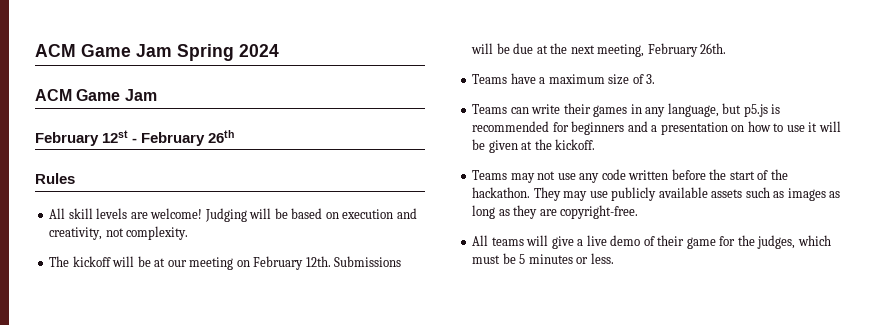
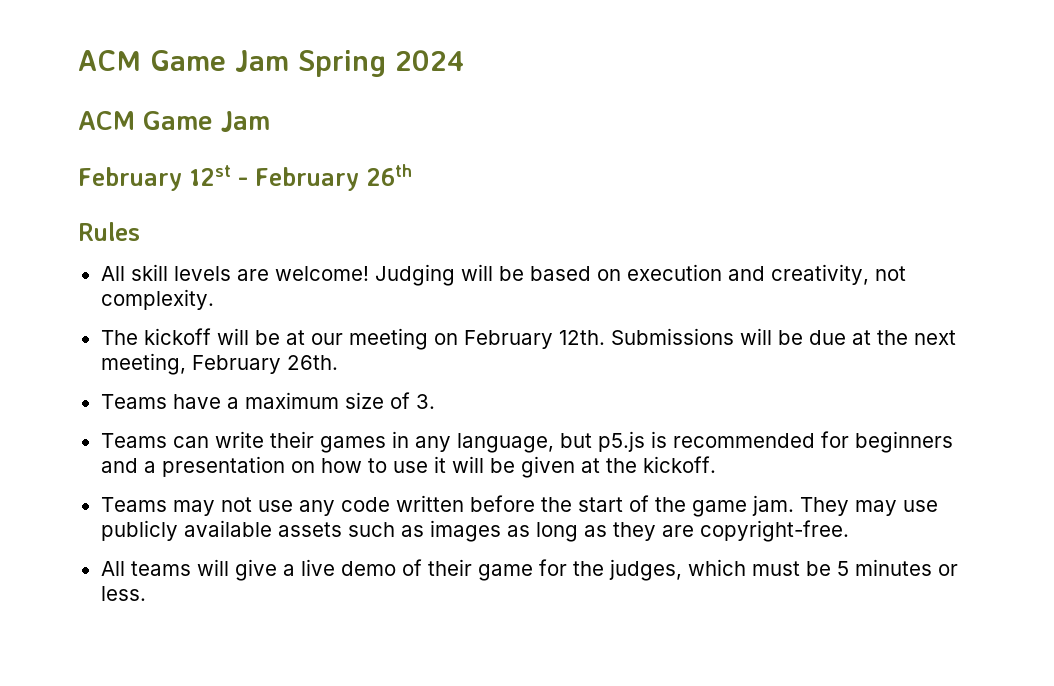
[472,187,531,198] hackathon. -> [691,495,794,517] game jam.

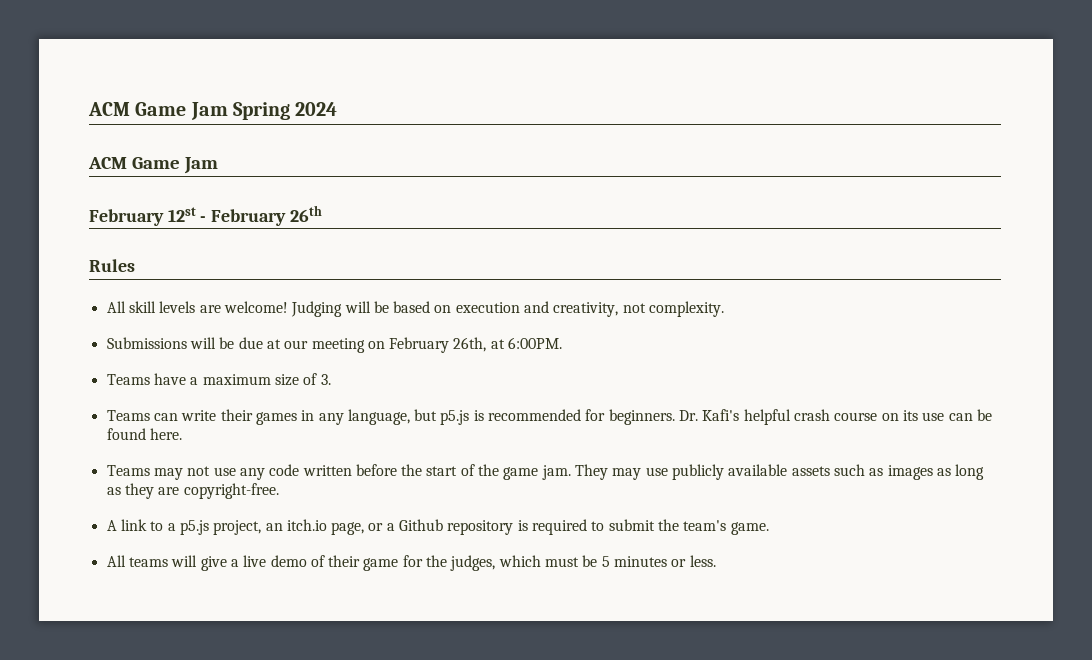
[100,328,280,345] The kickoff will be -> [106,337,263,349] Submissions will be due
[558,328,956,345] [100,353,338,375] 12th. Submissions will be due at the next meeting, February 26th. -> [453,337,563,352] 26th, at 6:00PM.
[854,431,953,453] [100,456,716,478] beginners and a presentation on how to use it will be given at the kickoff. -> [608,409,992,425] [106,428,182,440] beginners. Dr. Kafi's helpful crash course on its use can be found here.
(849, 531) none -> [106,519,769,535] // A link to a p5.js project, an itch.io page, or a Github repository is required to submit the team's game.

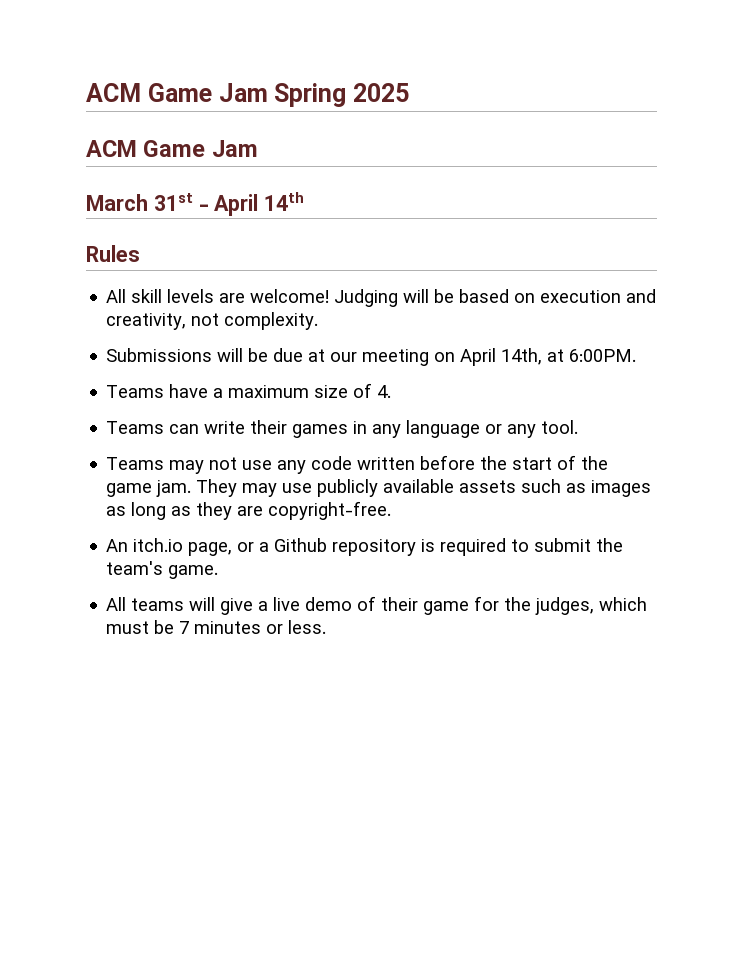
[295,102,338,116] 2024 -> [353,83,409,102] 2025
[89,205,322,226] February 12st - February 26th -> [86,192,305,216] March 31st - April 14th
[389,337,487,353] February 26th, -> [460,348,543,366] April 14th,
[320,374,331,385] 3. -> [377,385,392,398] 4.
[347,409,992,425] [106,428,182,440] language, but p5.js is recommended for beginners. Dr. Kafi's helpful crash course on its use can be found here. -> [406,420,579,438] language or any tool.
[106,519,283,535] A link to a p5.js project, an -> [106,539,129,552] An
[601,556,610,567] 5 -> [179,621,190,634] 7

